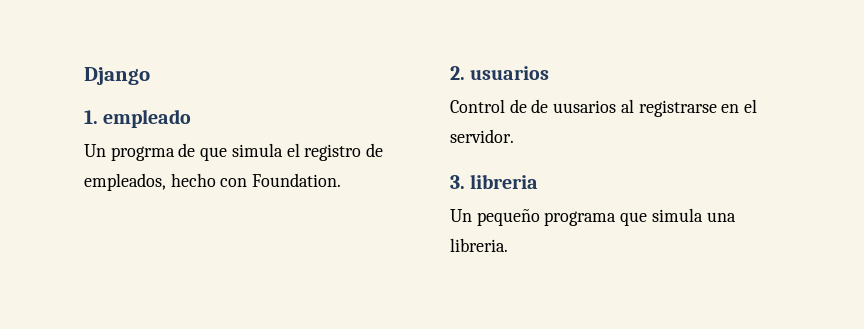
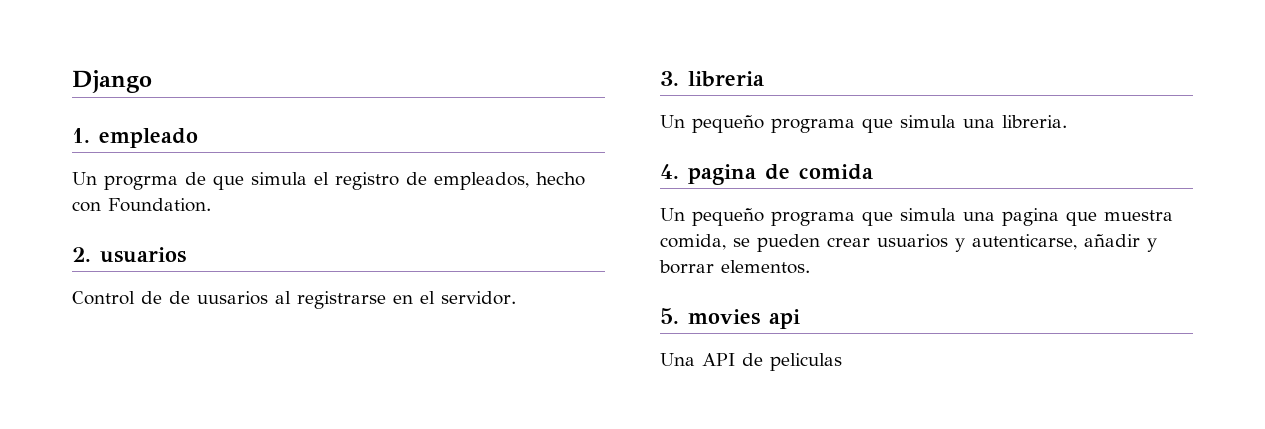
(508, 245) none -> [660,164,873,185] [660,208,1173,226] [660,234,1157,252] [659,260,810,274] [660,308,800,329] [660,353,842,371] // 4. pagina de comida // Un pequeño programa que simula una pagina que muestra comida, se pueden crear usuarios y autenticarse, añadir y borrar elementos. // 5. movies api // Una API de peliculas

